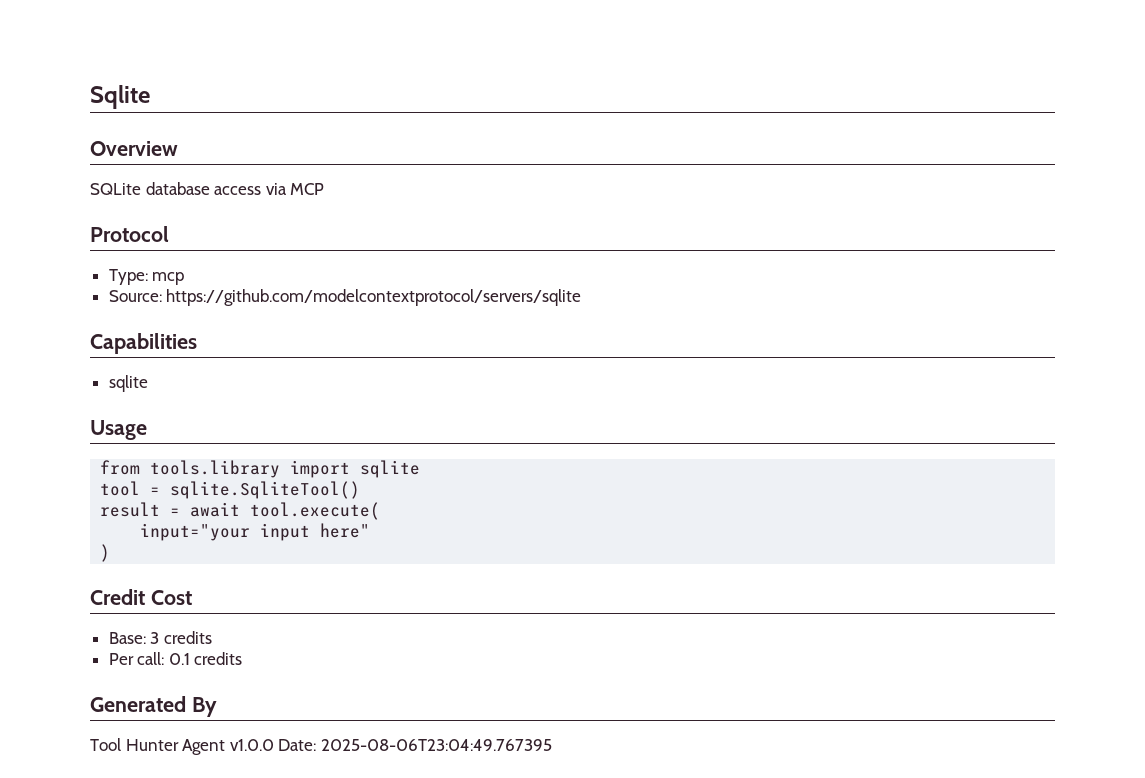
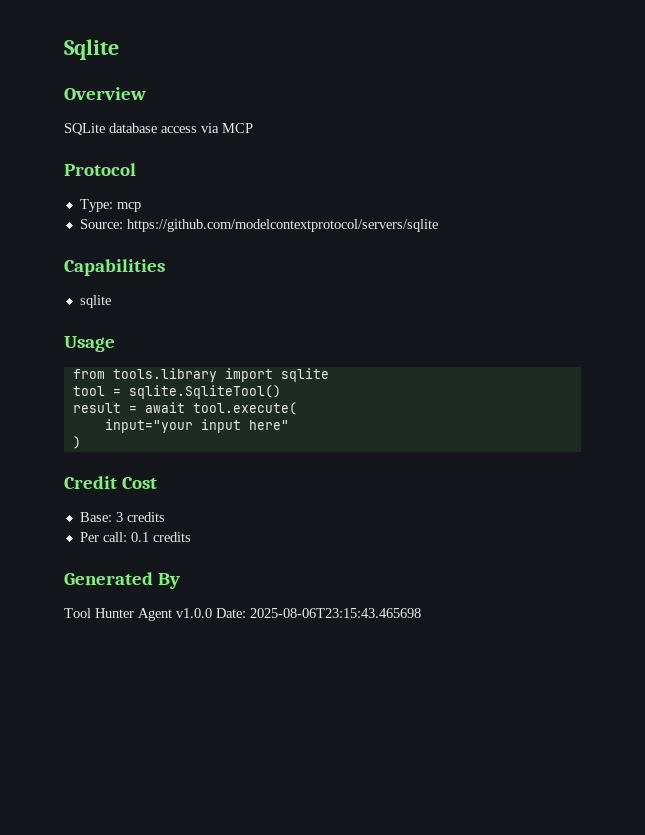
[320,739,552,751] 2025-08-06T23:04:49.767395 -> [250,608,421,618] 2025-08-06T23:15:43.465698

